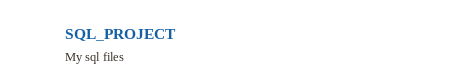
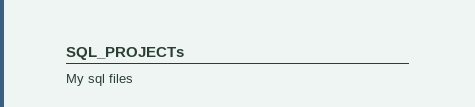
[65,29,176,41] SQL_PROJECT -> [66,47,184,60] SQL_PROJECTs

